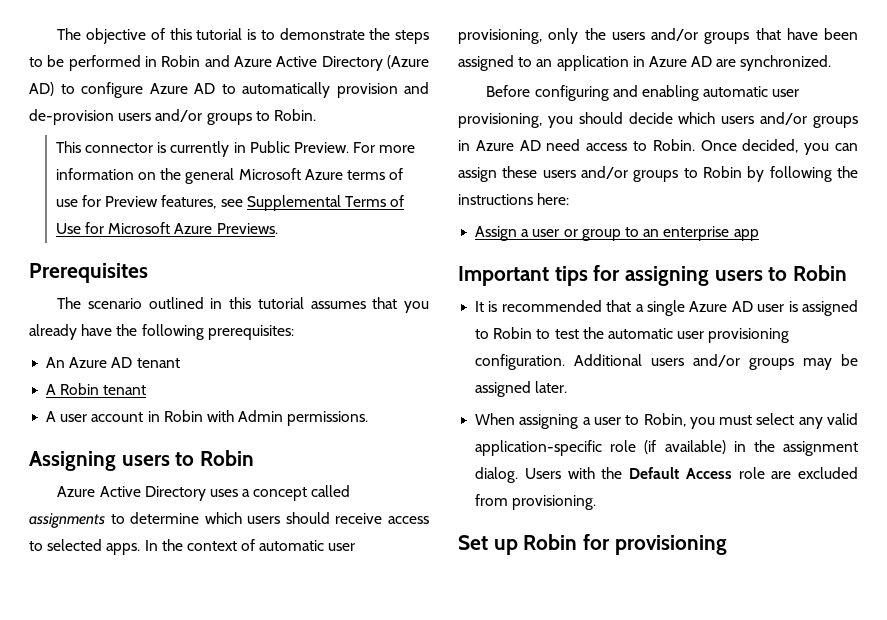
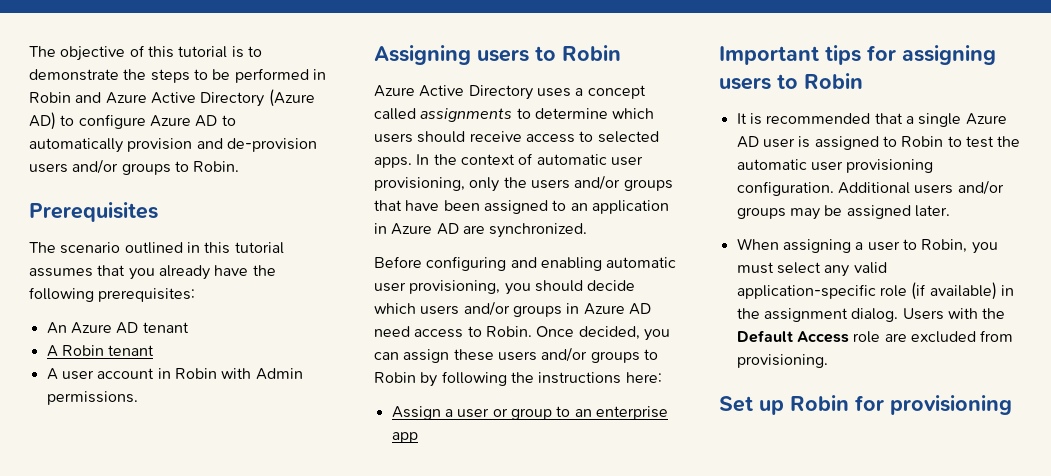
[55,141,416,157] [55,168,404,184] [55,195,405,211] [55,222,278,234] // This connector is currently in Public Preview. For more information on the general Microsoft Azure terms of use for Preview features, see Supplemental Terms of Use for Microsoft Azure Previews. -> (240, 166) none

